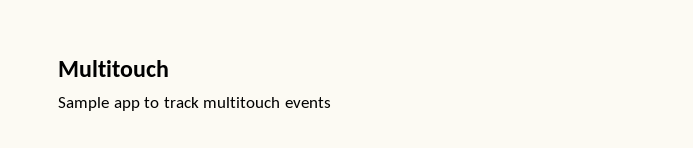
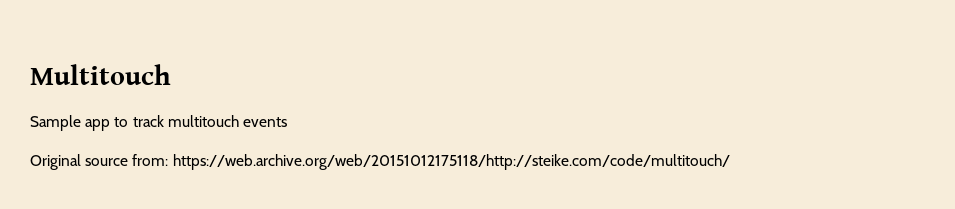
(331, 102) none -> [30,154,730,170] // Original source from: https://web.archive.org/web/20151012175118/http://steike.com/code/multitouch/

